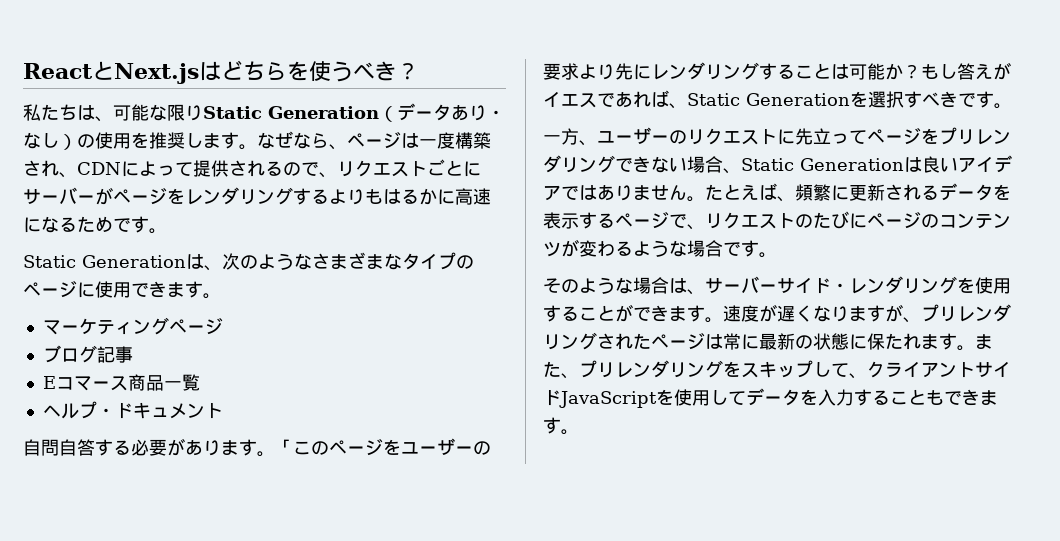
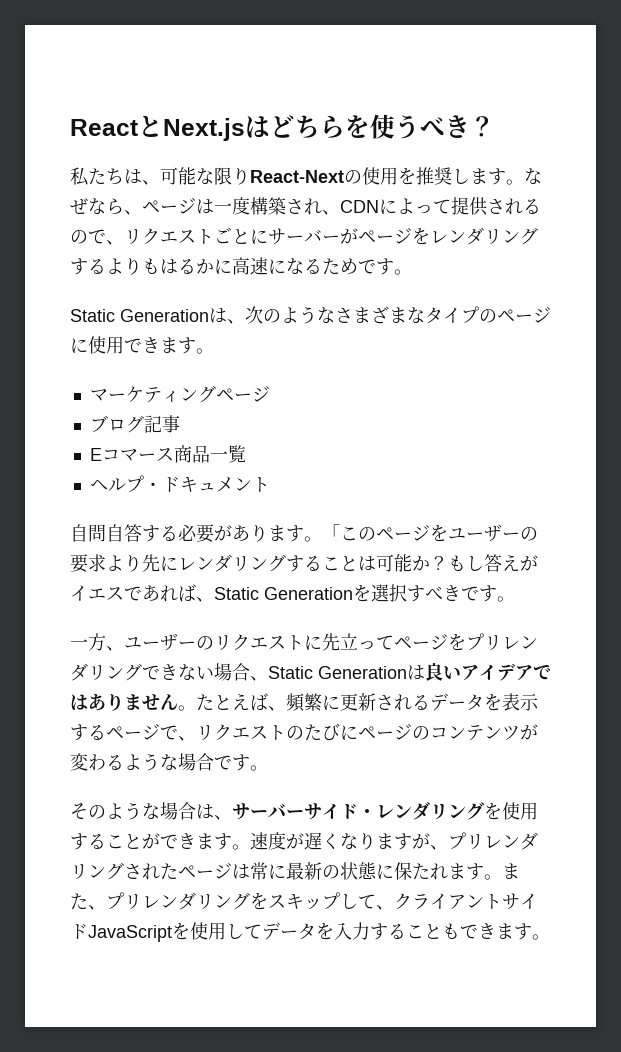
[203,103,505,122] [23,132,77,150] Static Generation（データあり・なし） -> [250,170,344,183] React-Next

